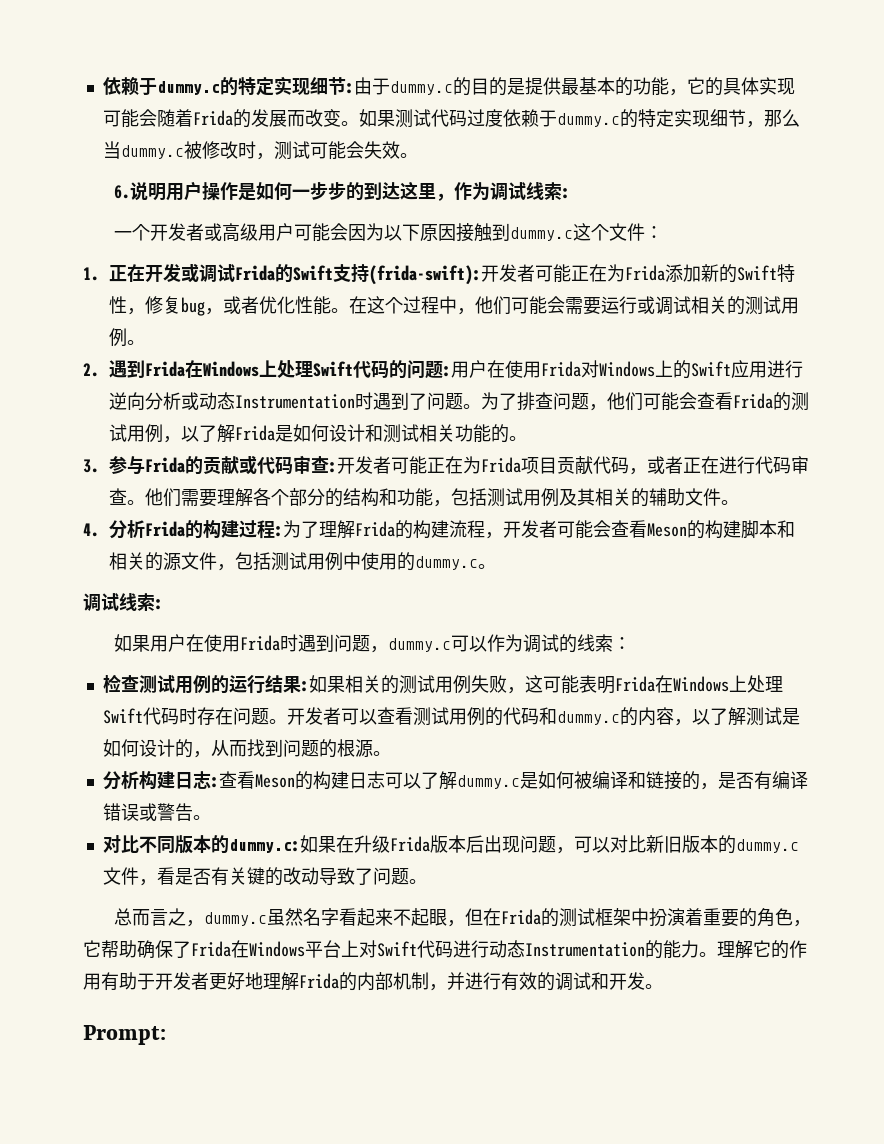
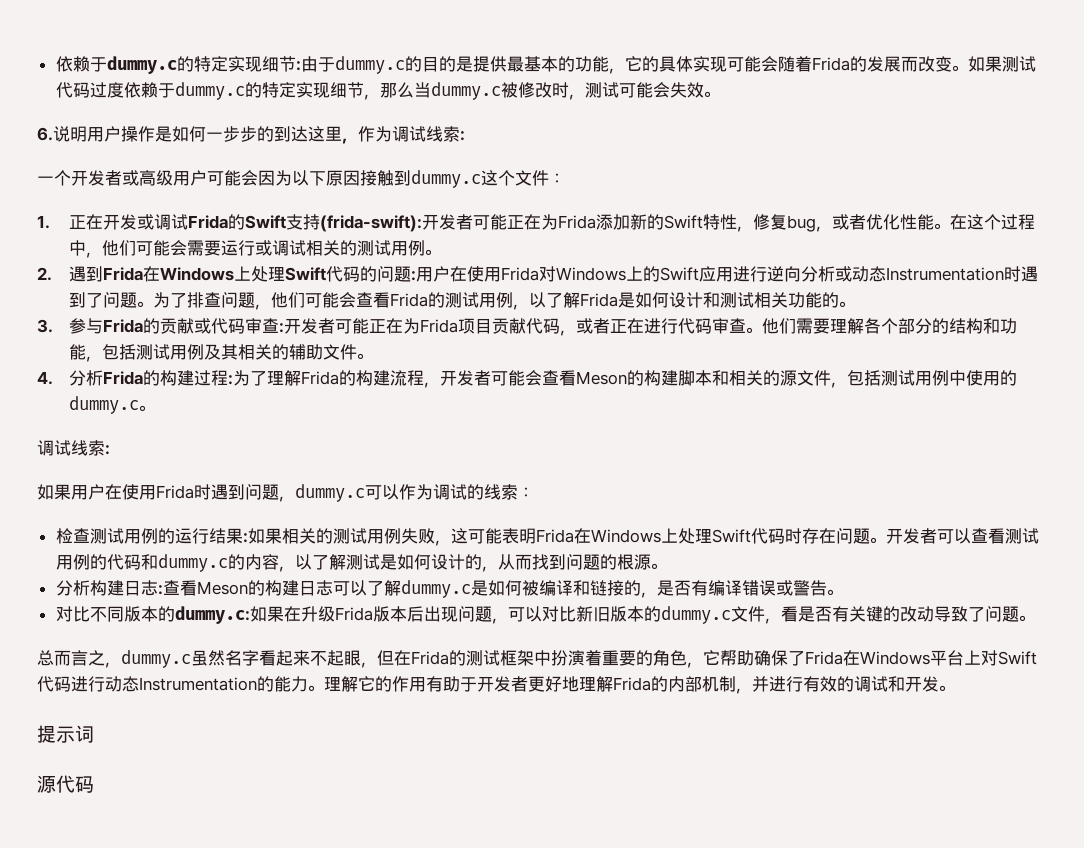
[83,1025,166,1045] Prompt: -> [37,725,94,743] [37,775,94,793] 提示词 // 源代码

